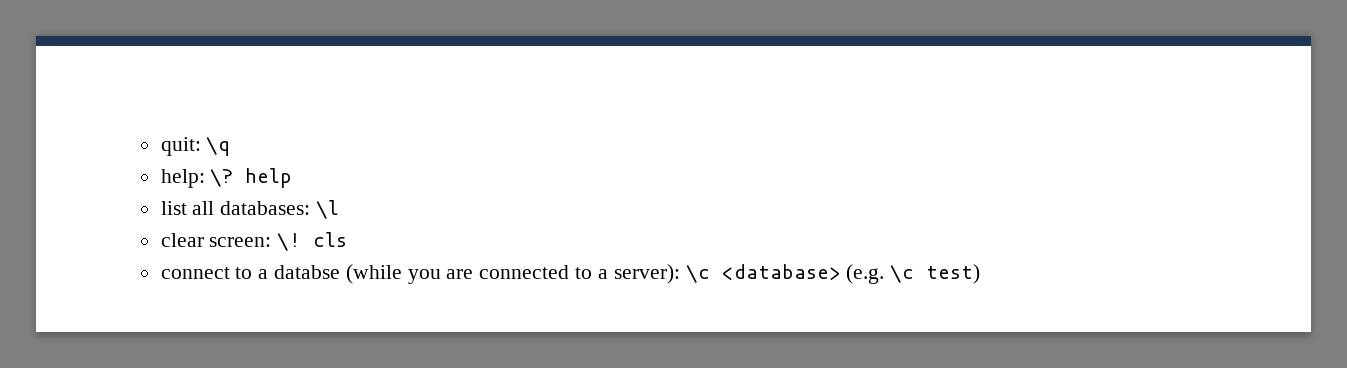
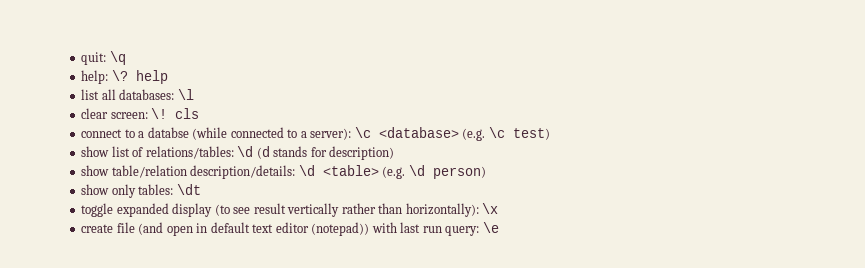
[407,269,474,284] you are -> (228, 133) none
(981, 274) none -> [81,146,395,160] [81,165,486,179] [81,184,201,198] [81,203,499,217] [81,222,499,236] // show list of relations/tables: \d (d stands for description) // show table/relation description/details: \d <table> (e.g. \d person) // show only tables: \dt // toggle expanded display (to see result vertically rather than horizontally): \x // create file (and open in default text editor (notepad)) with last run query: \e

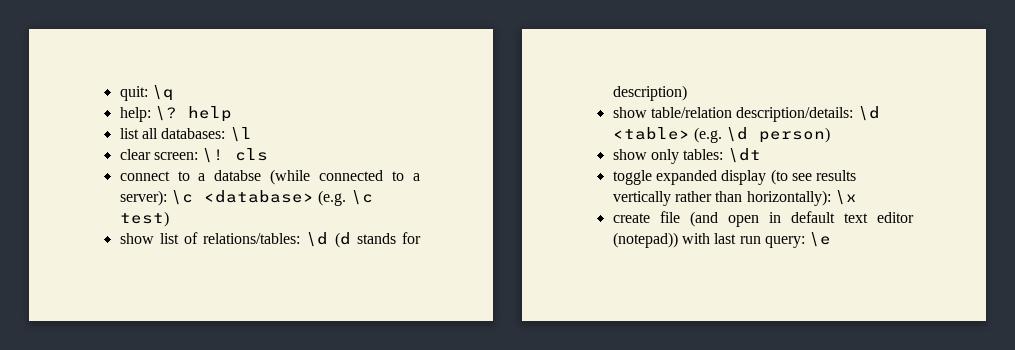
[253,203,286,214] result -> [816,170,857,181] results

